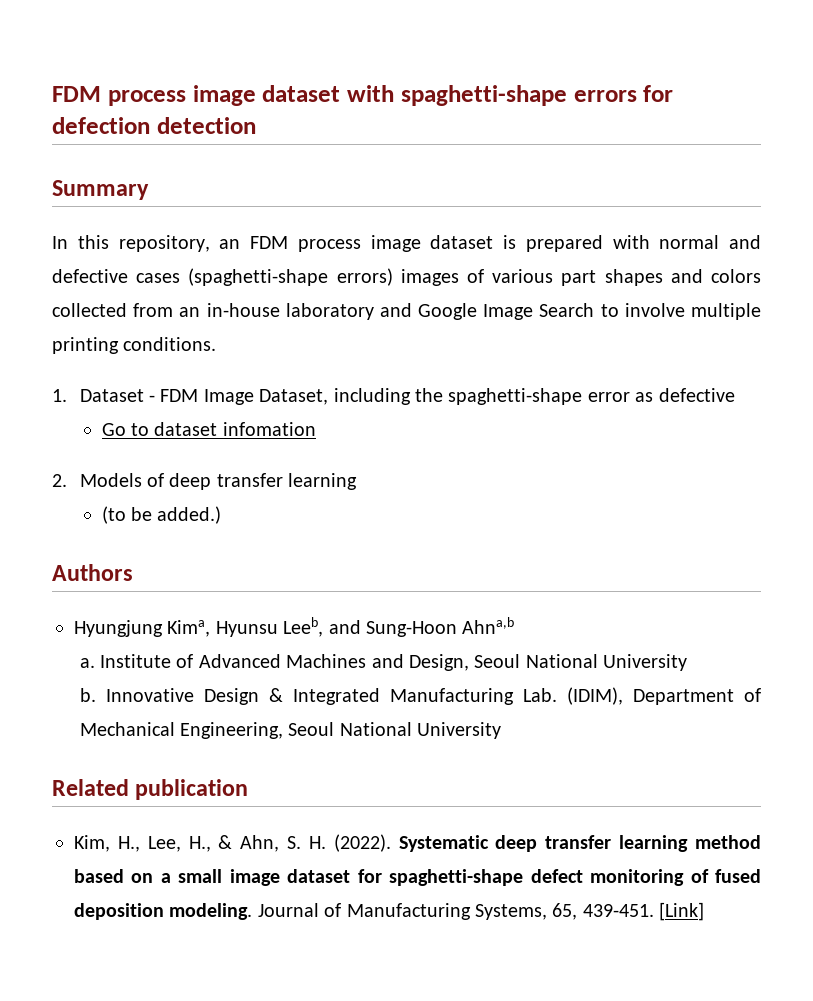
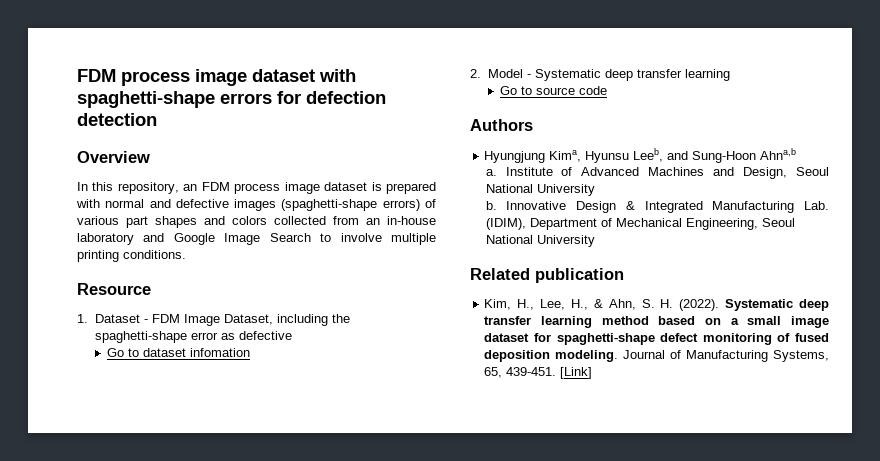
[52,180,149,200] Summary -> [77,151,150,163] Overview
[136,273,181,283] cases -> [234,199,277,211] images
[400,269,459,286] images -> (420, 205) none
(217, 344) none -> [77,283,151,295] // Resource
[79,473,164,487] Models of -> [487,69,601,81] Model - Systematic
[101,506,222,524] (to be added.) -> [499,86,607,95] Go to source code

